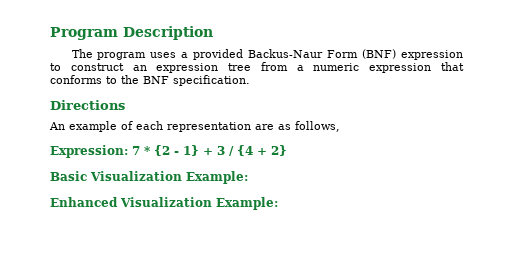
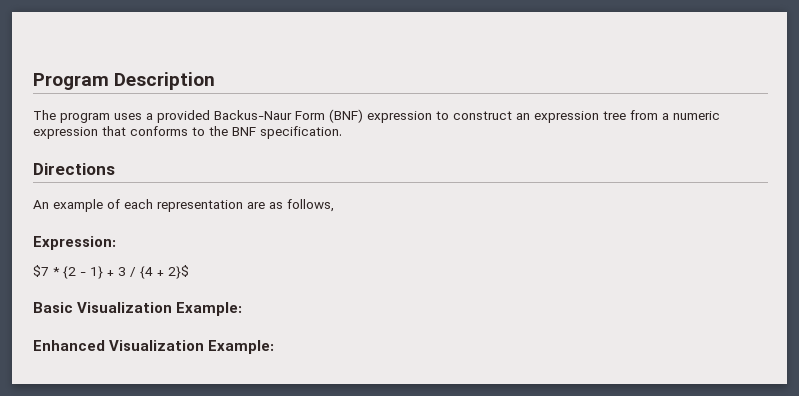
[132,146,140,155] 7 -> [33,265,49,277] // $7
[271,145,287,156] 2} -> [168,265,189,279] 2}$

